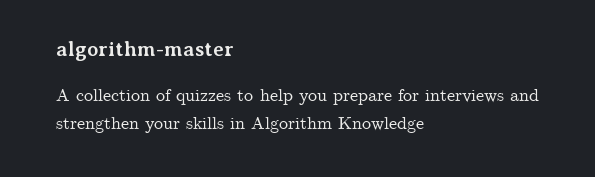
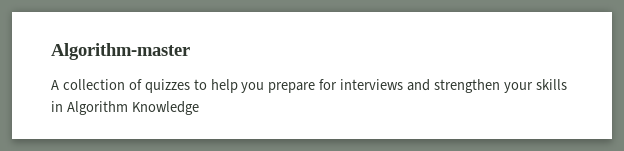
[56,41,234,61] algorithm-master -> [51,43,190,60] Algorithm-master

